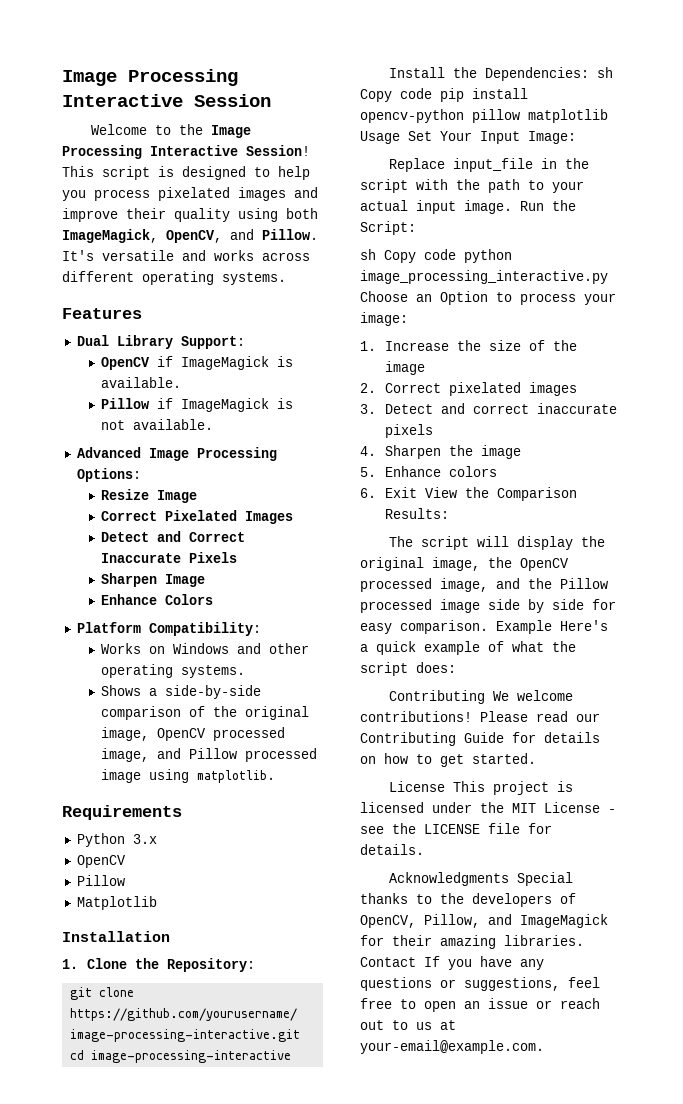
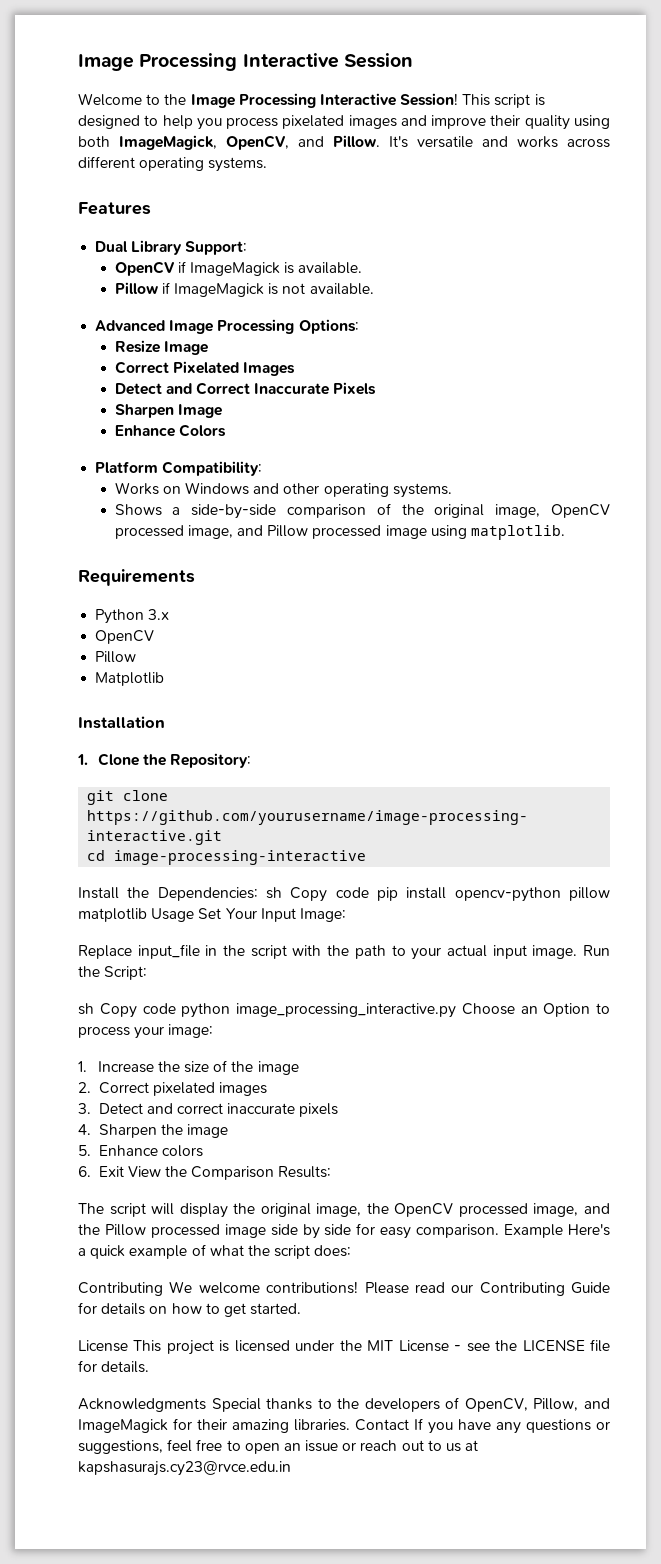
[360,1040,544,1054] your-email@example.com. -> [78,1461,291,1476] kapshasurajs.cy23@rvce.edu.in

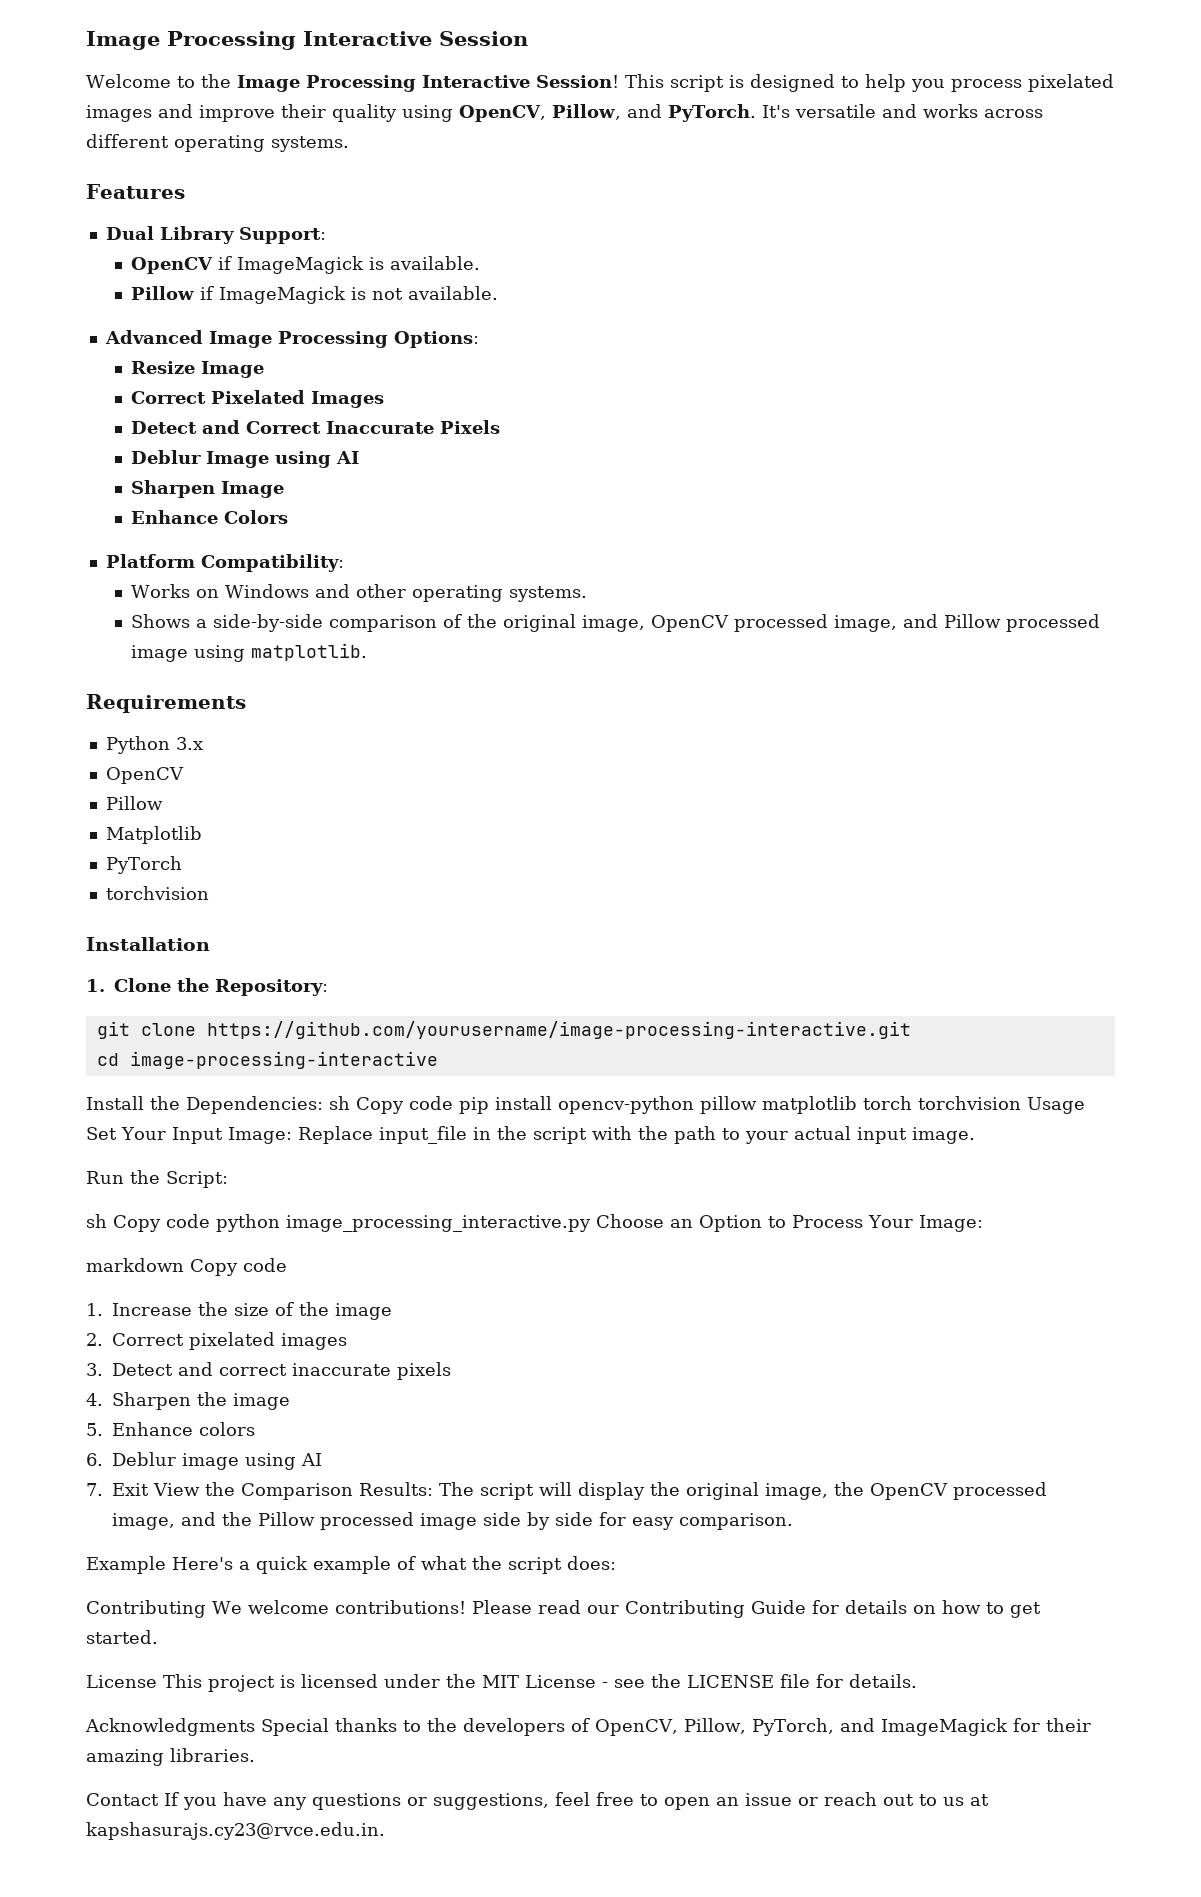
[78,135,380,150] both ImageMagick, OpenCV, and Pillow. -> [459,104,756,122] OpenCV, Pillow, and PyTorch.
(377, 388) none -> [131,450,360,468] // Deblur Image using AI
(165, 679) none -> [105,856,182,874] [105,886,209,900] // PyTorch // torchvision
(147, 915) none -> [863,1096,1021,1110] torch torchvision
(346, 915) // -> (292, 1135) none
(578, 952) none -> (975, 1135) //
[78,1024,214,1039] process your image: -> [792,1215,983,1232] [86,1258,287,1276] Process Your Image: // markdown Copy code
(91, 1171) none -> [112,1452,322,1470] [86,1483,103,1496] Deblur image using AI // 7.
(332, 1172) // -> (433, 1489) none
(500, 1231) none -> (793, 1521) //
(579, 1404) none -> [751,1718,834,1736] PyTorch,
(350, 1425) none -> (255, 1755) //
[78,1461,291,1476] kapshasurajs.cy23@rvce.edu.in -> [86,1822,385,1840] kapshasurajs.cy23@rvce.edu.in.

